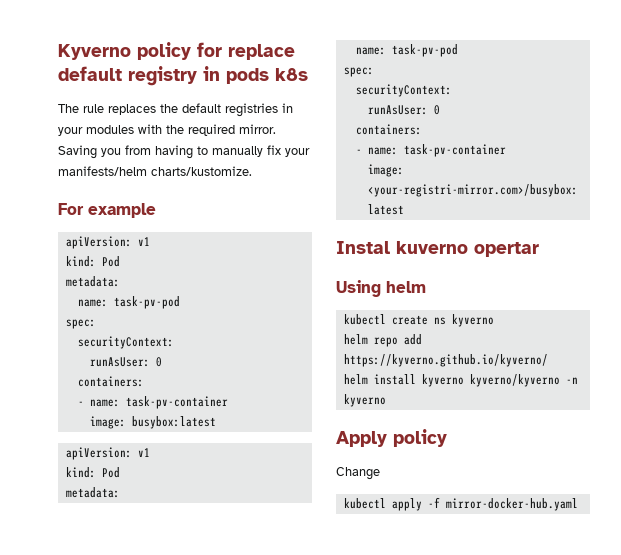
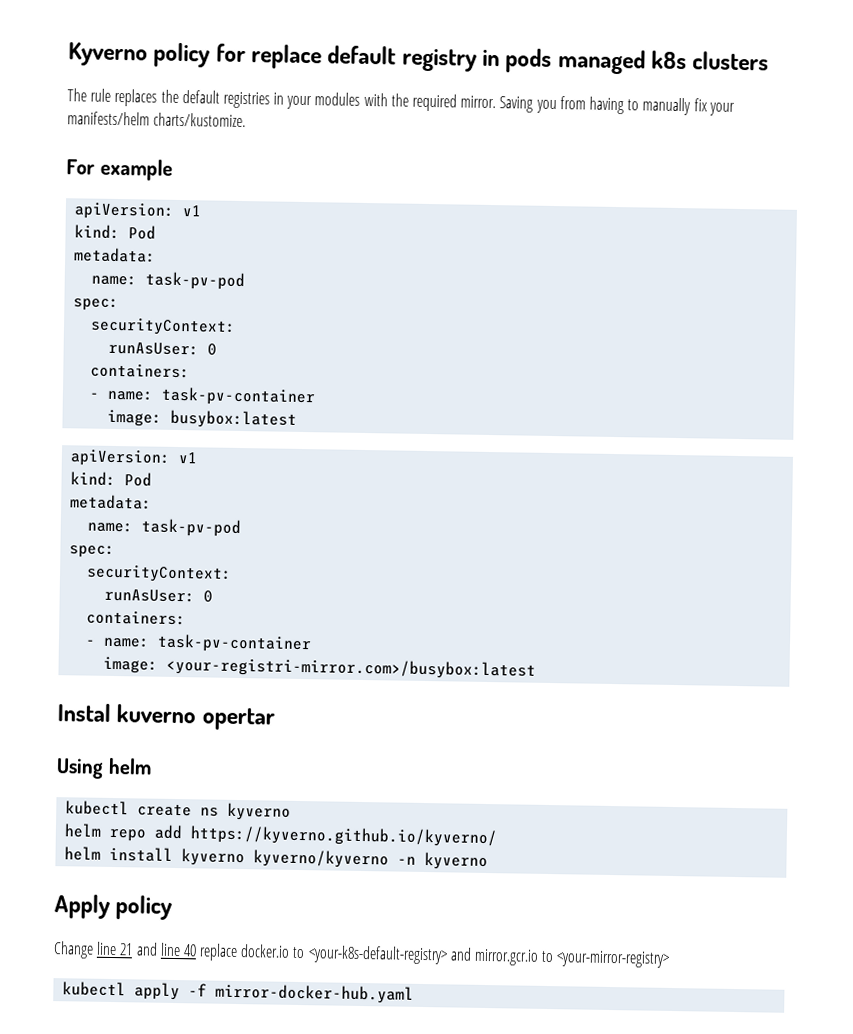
(269, 76) none -> [557,49,646,75] managed
(308, 74) none -> [692,51,770,71] clusters
(380, 473) none -> [96,941,671,968] line 21 and line 40 replace docker.io to <your-k8s-default-registry> and mirror.gcr.io to <your-mirror-registry>

